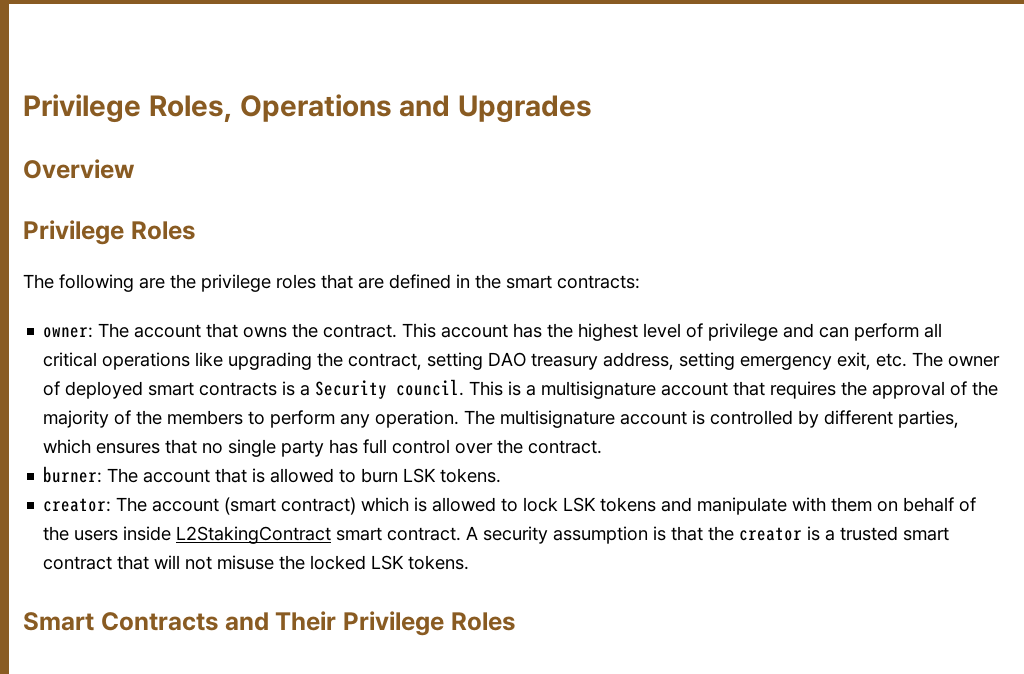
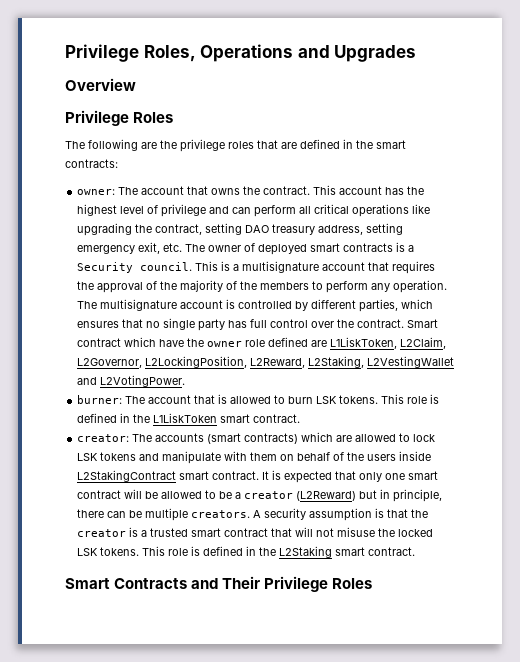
(603, 447) none -> [407,319,439,328] [77,337,447,349] [77,356,455,368] [77,375,186,387] Smart contract which have the owner role defined are L1LiskToken, L2Claim, L2Governor, L2LockingPosition, L2Reward, L2Staking, L2VestingWallet and L2VotingPower.
[43,497,428,515] // creator: The account (smart contract) which is -> [381,394,440,404] [77,413,301,423] [77,432,353,444] This role is defined in the L1LiskToken smart contract. // creator: The accounts (smart contracts) which are
(462, 534) none -> [262,470,439,483] [77,489,443,502] [77,508,251,521] It is expected that only one smart contract will be allowed to be a creator (L2Reward) but in principle, there can be multiple creators.
(470, 562) none -> [142,546,416,558] This role is defined in the L2Staking smart contract.

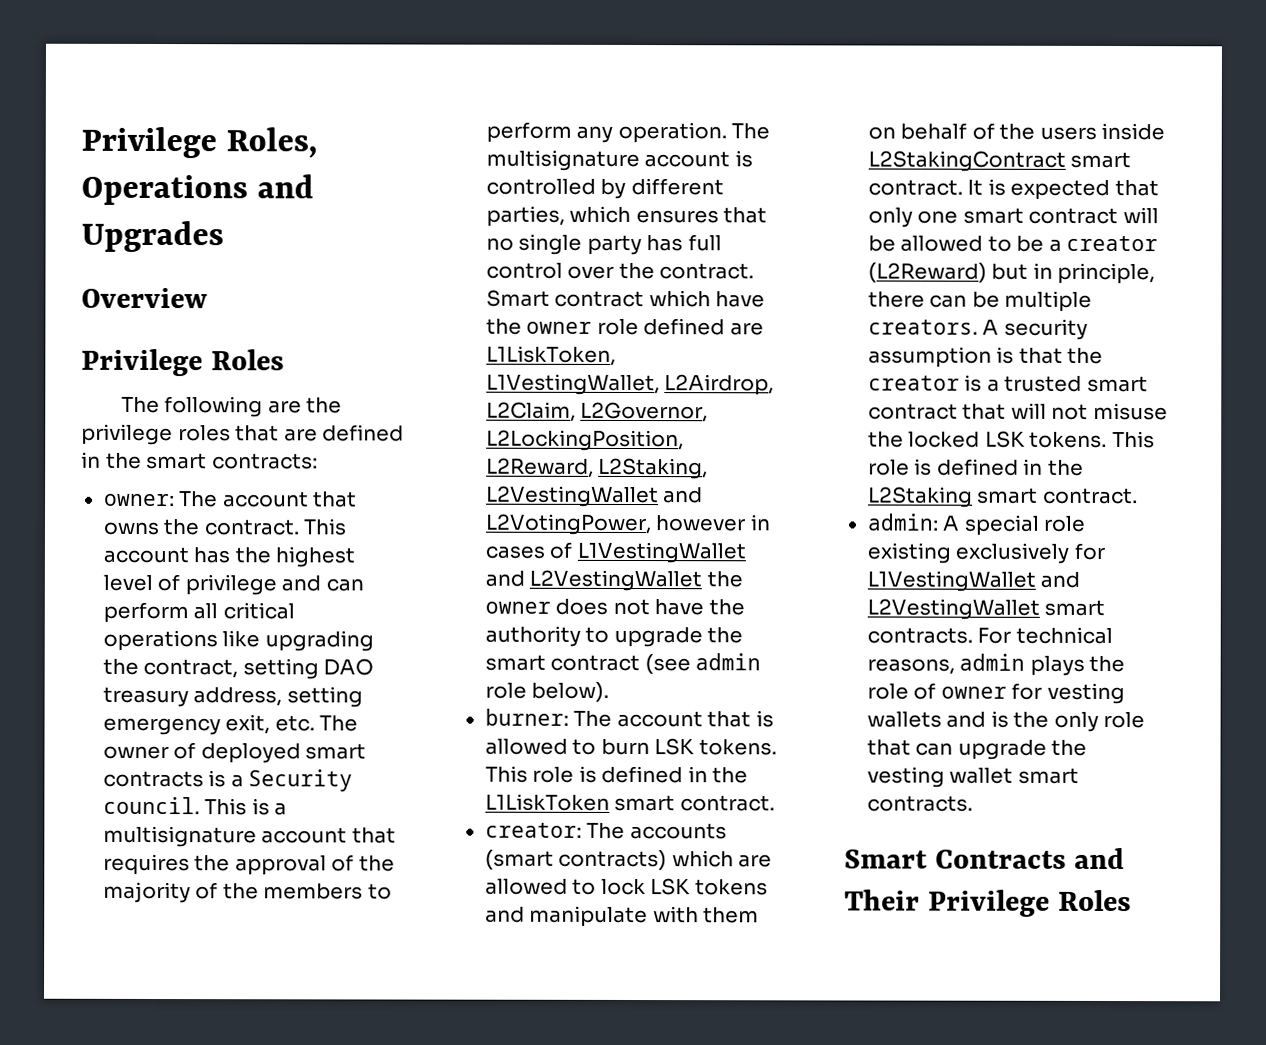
(398, 343) none -> [485,373,775,396] L1VestingWallet, L2Airdrop,
[100,375,186,387] L2VotingPower. -> [484,513,771,536] [484,541,746,564] [484,569,743,592] [484,598,745,616] [484,625,744,648] [484,653,762,675] [484,681,610,702] L2VotingPower, however in cases of L1VestingWallet and L2VestingWallet the owner does not have the authority to upgrade the smart contract (see admin role below).
(416, 551) none -> [866,513,1087,536] [866,542,1105,564] [866,570,1081,592] [866,598,1106,620] [866,626,1113,645] [866,653,1126,676] [866,682,1125,705] [866,710,1146,732] [866,739,1088,760] [866,766,1079,788] [866,795,973,812] // admin: A special role existing exclusively for L1VestingWallet and L2VestingWallet smart contracts. For technical reasons, admin plays the role of owner for vesting wallets and is the only role that can upgrade the vesting wallet smart contracts.

